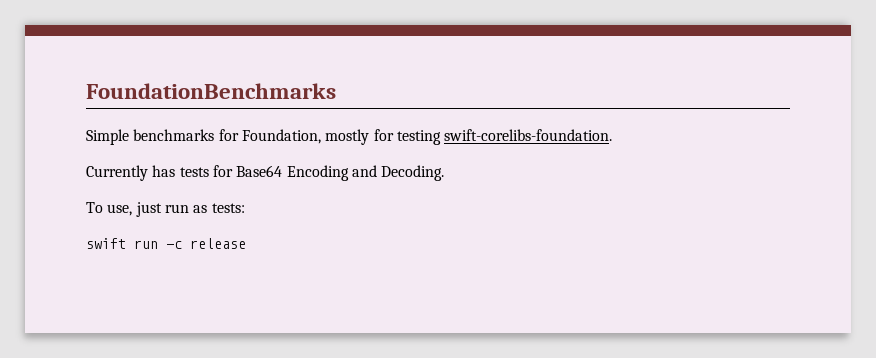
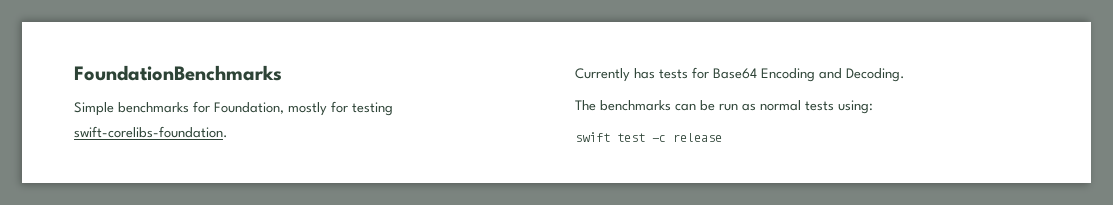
[86,202,245,217] To use, just run as tests: -> [575,100,873,114] The benchmarks can be run as normal tests using:
[134,240,158,249] run -> [617,133,645,142] test

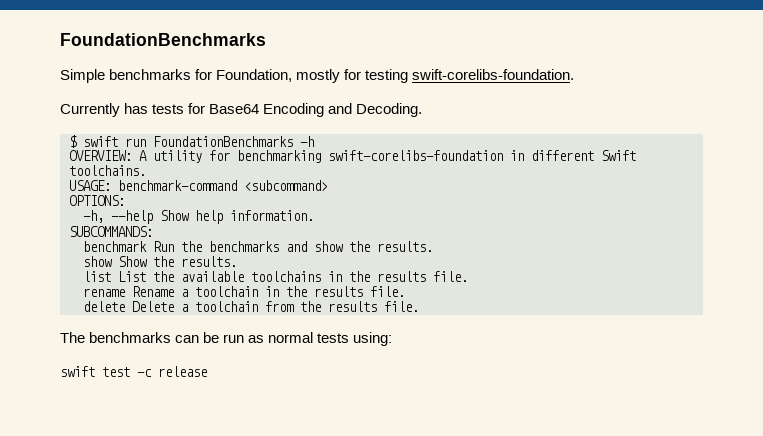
(905, 75) none -> [69,135,314,148] [69,150,636,163] [69,165,146,176] [69,180,328,191] [69,195,125,206] [83,210,314,224] [69,226,153,237] [83,241,433,252] [83,256,237,267] [83,271,468,282] [83,286,405,297] [83,301,419,312] // $ swift run FoundationBenchmarks -h // OVERVIEW: A utility for benchmarking swift-corelibs-foundation in different Swift toolchains. // USAGE: benchmark-command <subcommand> // OPTIONS: // -h, --help Show help information. // SUBCOMMANDS: // benchmark Run the benchmarks and show the results. // show Show the results. // list List the available toolchains in the results file. // rename Rename a toolchain in the results file. // delete Delete a toolchain from the results file.

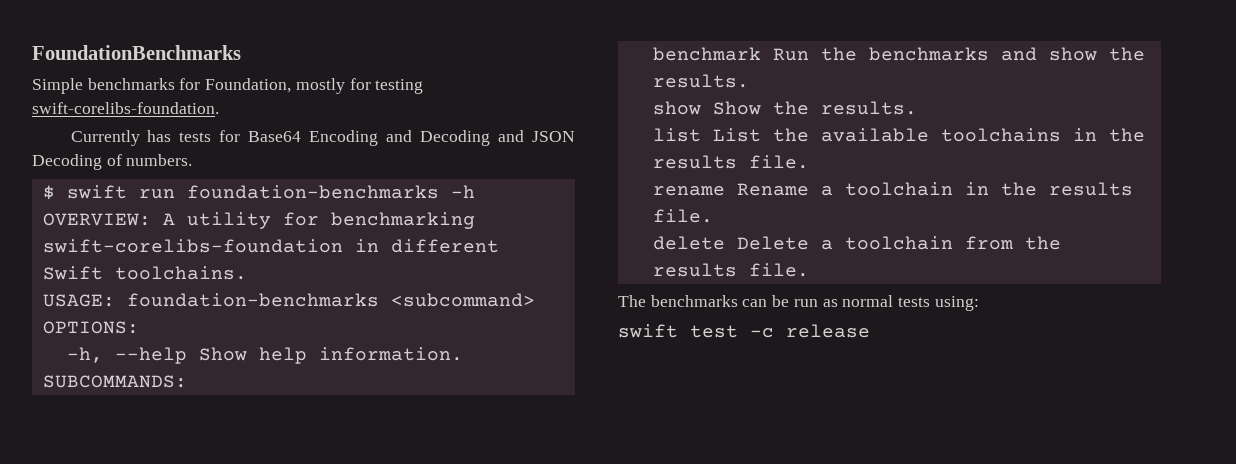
[356,103,423,117] Decoding. -> [420,130,576,146] [32,154,193,170] Decoding and JSON Decoding of numbers.
[153,136,293,147] FoundationBenchmarks -> [186,185,439,199] foundation-benchmarks
[118,180,237,191] benchmark-command -> [126,293,379,307] foundation-benchmarks

